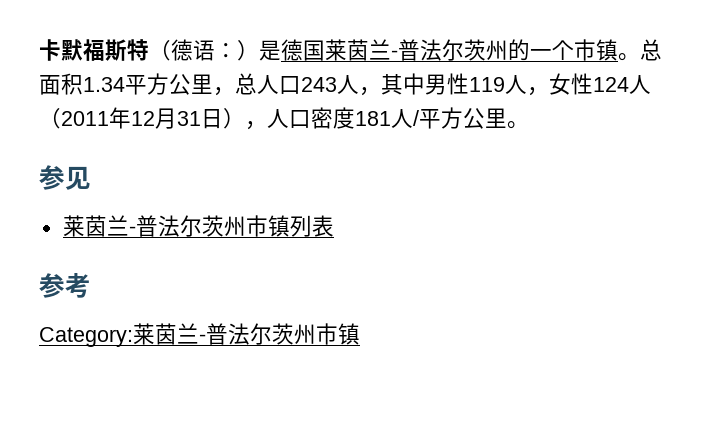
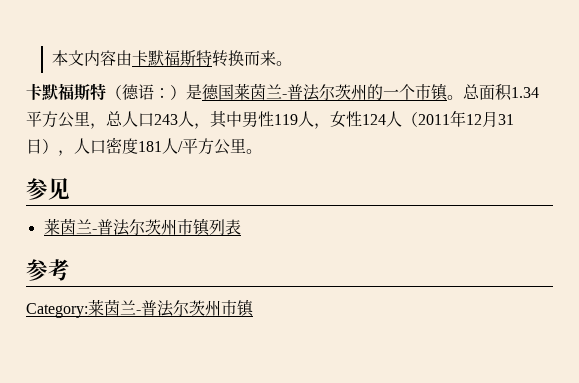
(39, 50) none -> [52,50,293,67] 本文内容由卡默福斯特转换而来。 //

